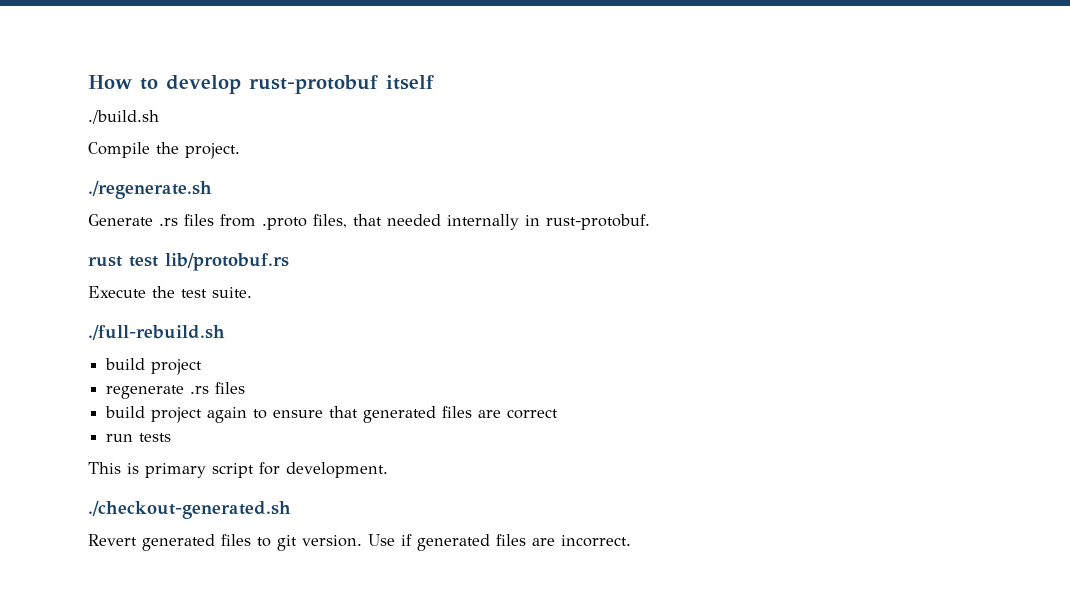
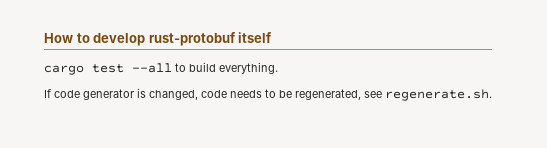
[88,110,159,124] [88,142,240,159] [88,181,212,199] [88,214,650,230] [88,253,289,271] [88,286,252,298] [88,325,225,340] [105,358,203,375] [106,382,246,399] [105,406,559,423] [106,433,172,442] [88,462,388,478] [88,501,291,519] [88,534,631,551] ./build.sh // Compile the project. // ./regenerate.sh // Generate .rs files from .proto files, that needed internally in rust-protobuf. // rust test lib/protobuf.rs // Execute the test suite. // ./full-rebuild.sh // build project // regenerate .rs files // build project again to ensure that generated files are correct // run tests // This is primary script for development. // ./checkout-generated.sh // Revert generated files to git version. Use if generated files are incorrect. -> [44,62,278,75] [44,88,492,101] cargo test --all to build everything. // If code generator is changed, code needs to be regenerated, see regenerate.sh.

